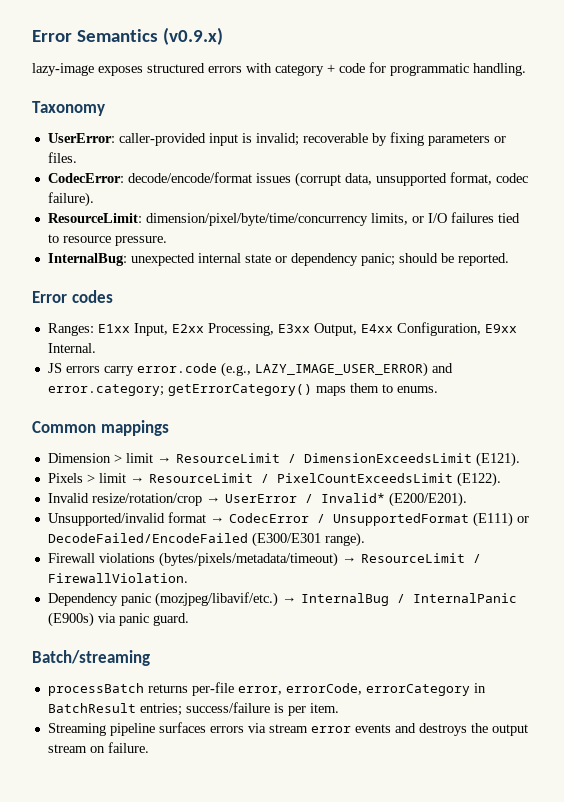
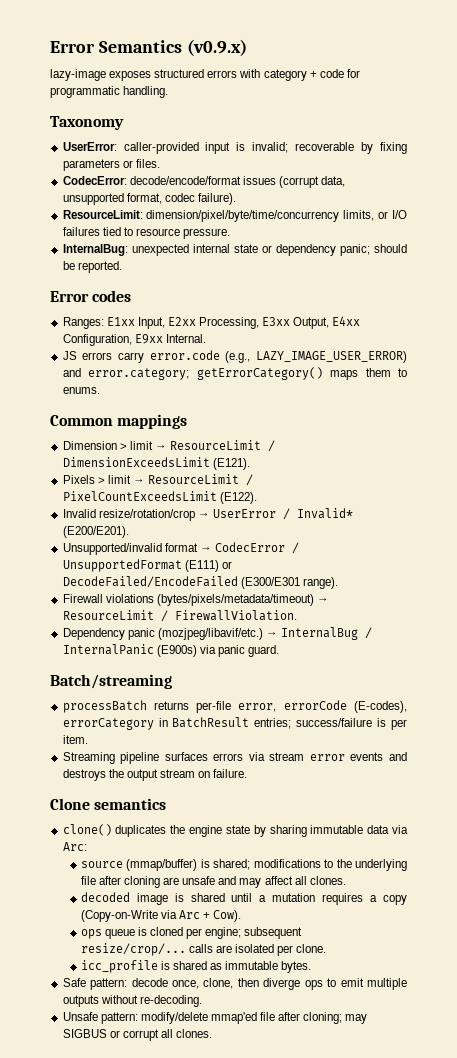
[285,683,362,695] errorCode, -> [283,700,407,713] errorCode (E-codes),
(149, 747) none -> [50,798,167,810] [62,824,408,837] [62,842,87,851] [80,859,407,871] [80,876,346,888] [80,892,408,905] [80,910,242,922] [80,927,303,939] [80,943,327,956] [80,960,312,973] [62,978,408,990] [62,995,202,1007] [62,1012,368,1024] [62,1029,213,1041] // Clone semantics // clone() duplicates the engine state by sharing immutable data via Arc: // source (mmap/buffer) is shared; modifications to the underlying file after cloning are unsafe and may affect all clones. // decoded image is shared until a mutation requires a copy (Copy-on-Write via Arc + Cow). // ops queue is cloned per engine; subsequent resize/crop/... calls are isolated per clone. // icc_profile is shared as immutable bytes. // Safe pattern: decode once, clone, then diverge ops to emit multiple outputs without re-decoding. // Unsafe pattern: modify/delete mmap'ed file after cloning; may SIGBUS or corrupt all clones.

